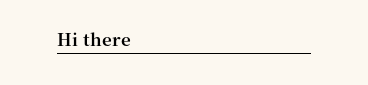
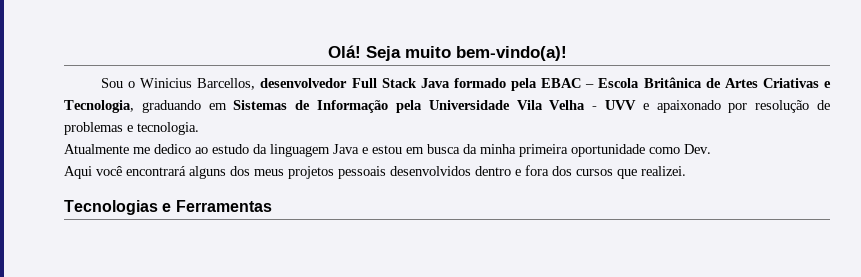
[57,32,131,46] Hi there -> [327,45,567,61] [100,77,832,91] [64,100,830,113] [64,122,199,135] [64,144,711,157] [64,165,686,179] [64,200,272,215] Olá! Seja muito bem-vindo(a)! // Sou o Winicius Barcellos, desenvolvedor Full Stack Java formado pela EBAC – Escola Britânica de Artes Criativas e Tecnologia, graduando em Sistemas de Informação pela Universidade Vila Velha - UVV e apaixonado por resolução de problemas e tecnologia. // Atualmente me dedico ao estudo da linguagem Java e estou em busca da minha primeira oportunidade como Dev. // Aqui você encontrará alguns dos meus projetos pessoais desenvolvidos dentro e fora dos cursos que realizei. // Tecnologias e Ferramentas

